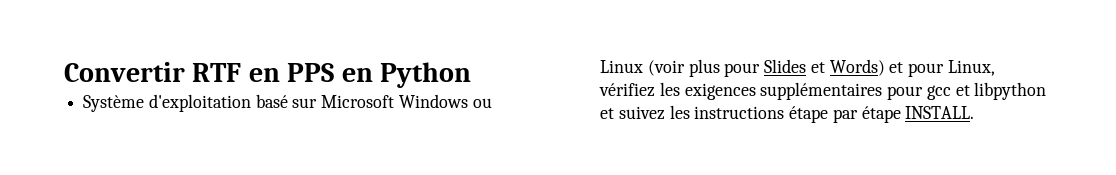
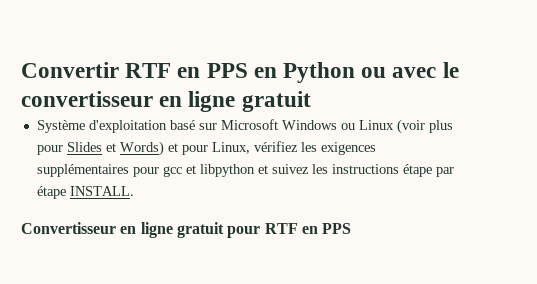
(472, 75) none -> [361,62,459,78] [21,91,311,112] ou avec le convertisseur en ligne gratuit
(975, 112) none -> [21,222,352,238] // Convertisseur en ligne gratuit pour RTF en PPS

